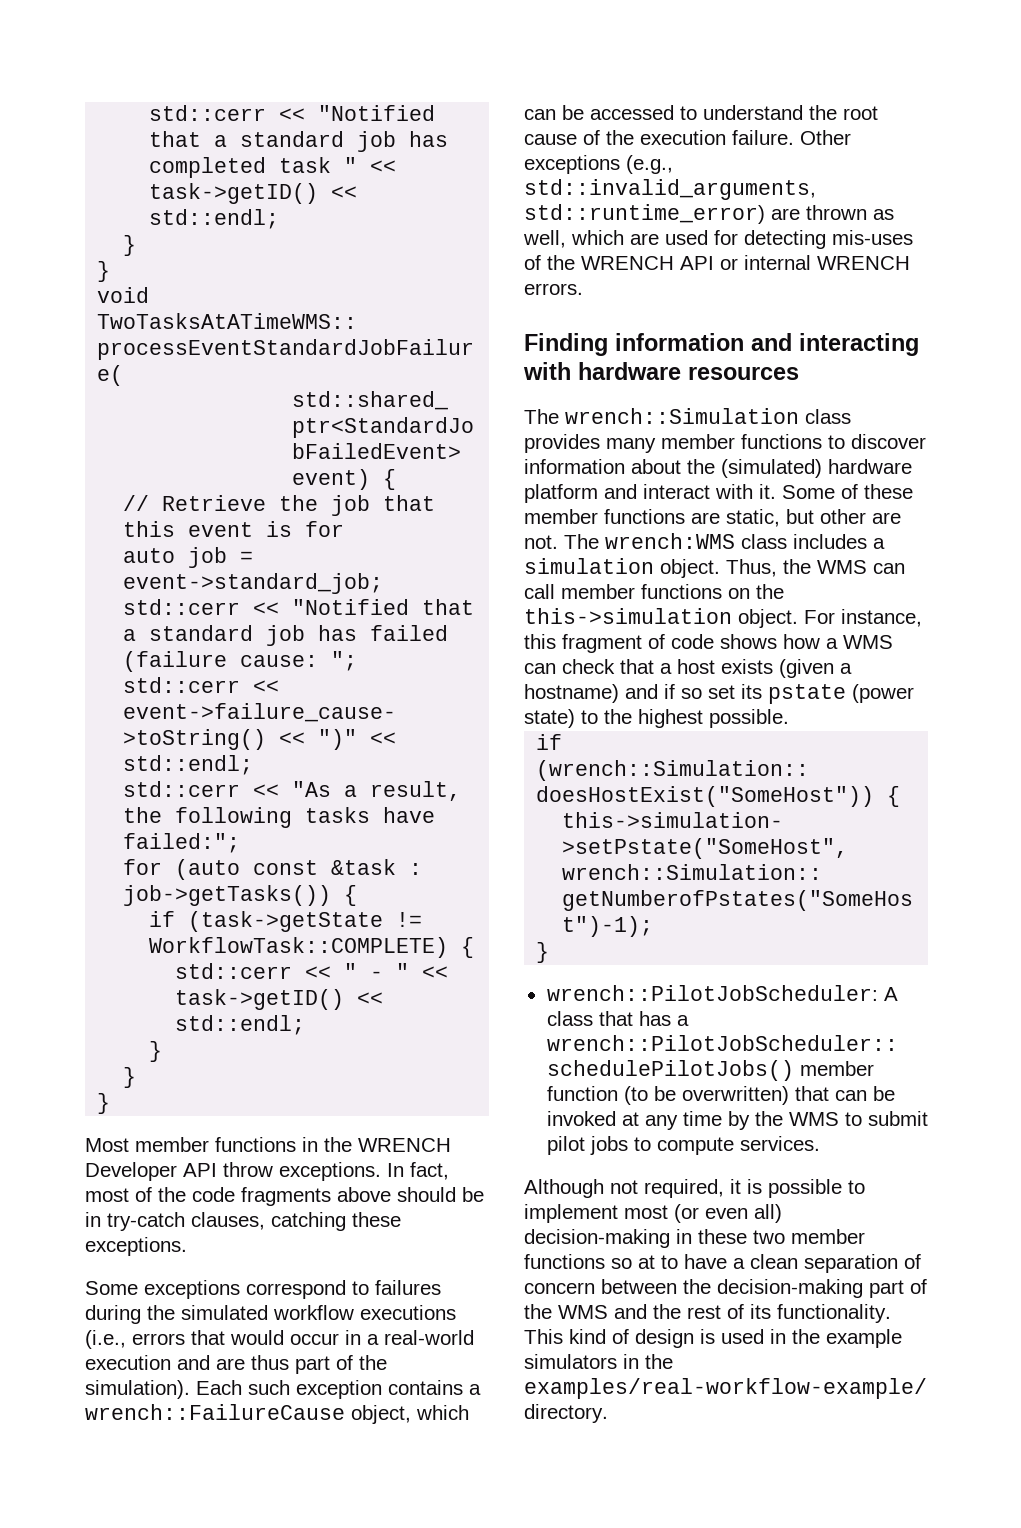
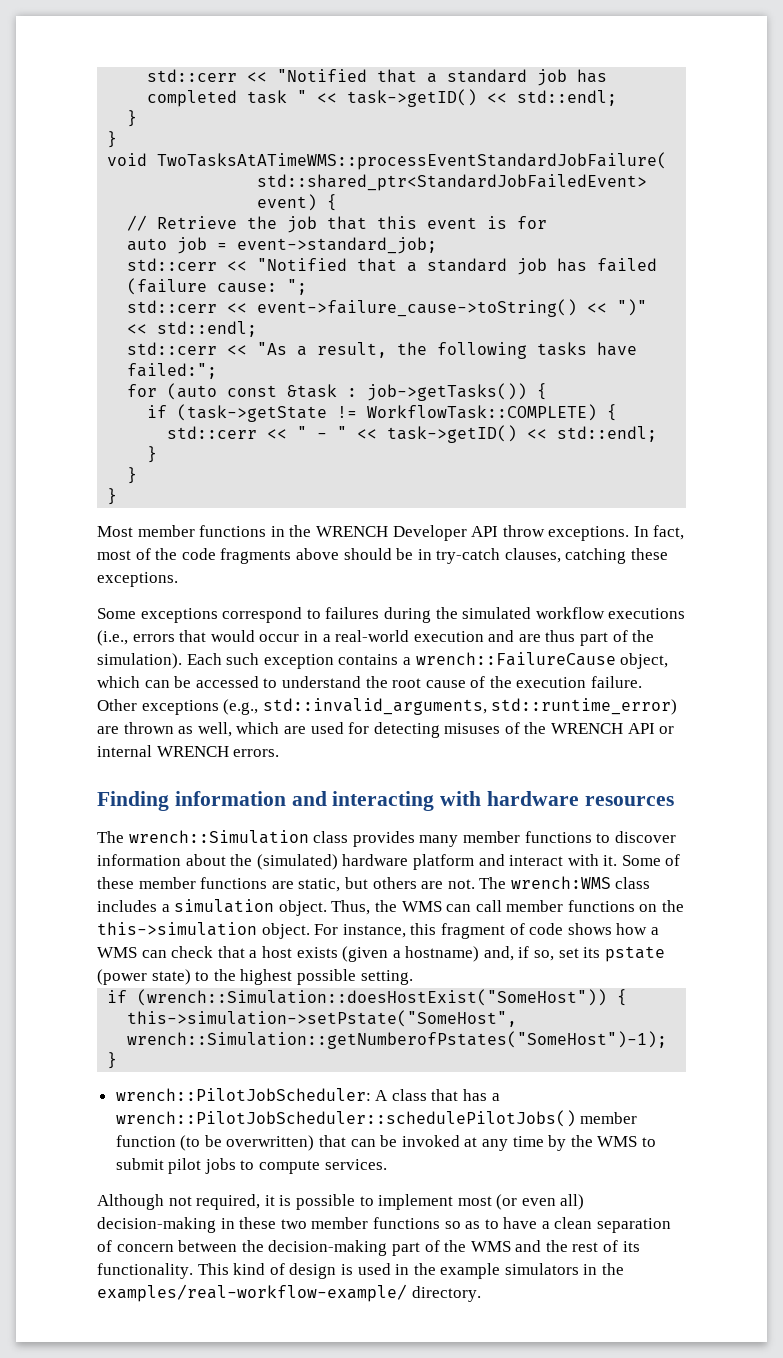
[832,230,913,245] mis-uses -> [444,723,501,734] misuses
[820,509,866,524] other -> [372,877,417,889] others
[625,684,702,699] and if so -> [483,946,555,961] and, if so,
[709,709,789,728] possible. -> [296,969,413,985] possible setting.
[638,1255,655,1269] at -> [465,1221,481,1229] as

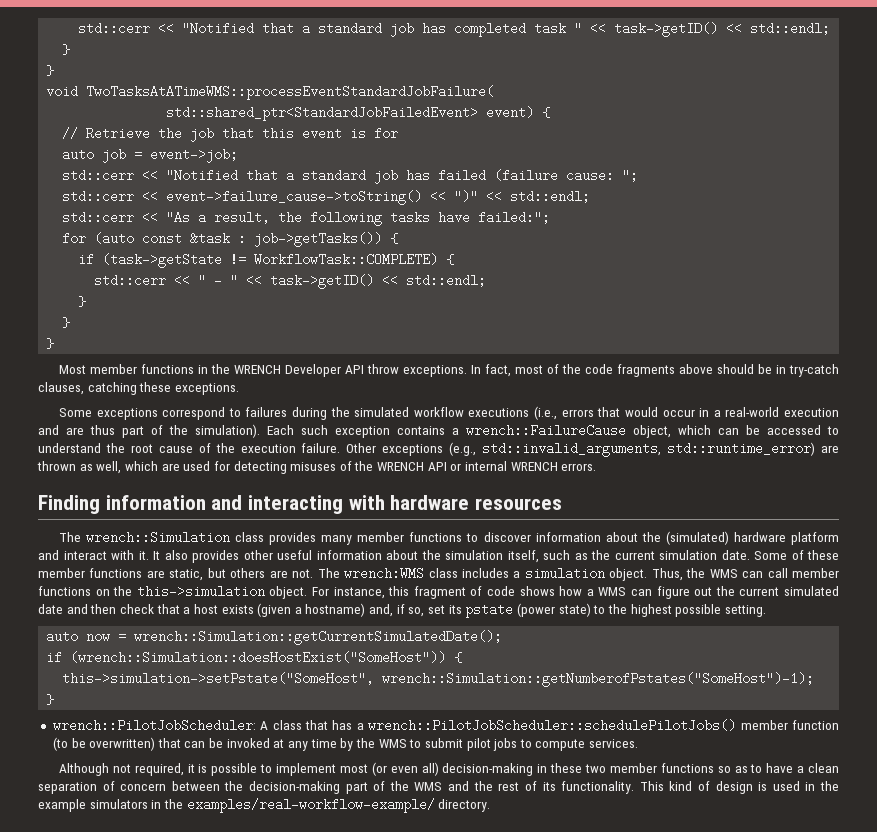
[237,237,438,254] event->standard_job; -> [150,148,239,163] event->job;
(618, 860) none -> [153,550,750,563] It also provides other useful information about the simulation itself, such as the current simulation date.
(167, 954) none -> [656,586,840,599] [38,604,117,614] figure out the current simulated date and then
(413, 977) none -> [46,630,503,645] // auto now = wrench::Simulation::getCurrentSimulatedDate();

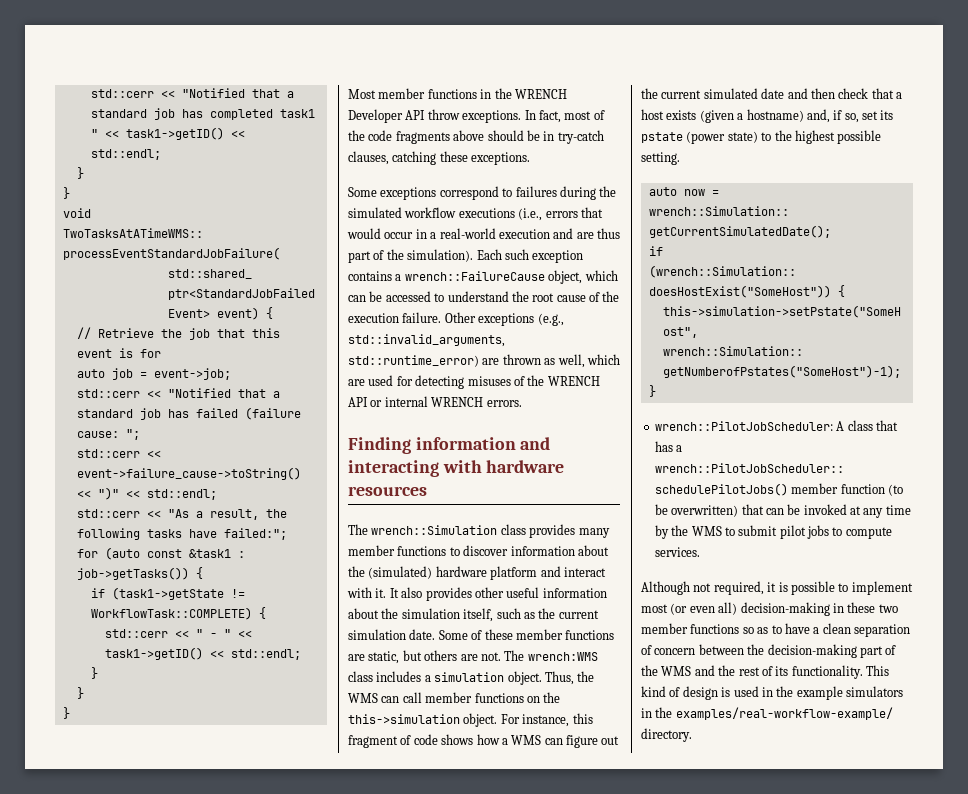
[534,22,719,37] task " << task->getID() -> [279,109,315,118] [90,127,224,140] task1 " << task1->getID()
[190,232,231,245] &task -> [188,549,231,558] &task1
[102,253,223,268] (task->getState -> [111,587,224,600] (task1->getState
[270,274,375,289] task->getID() -> [104,647,203,660] task1->getID()

